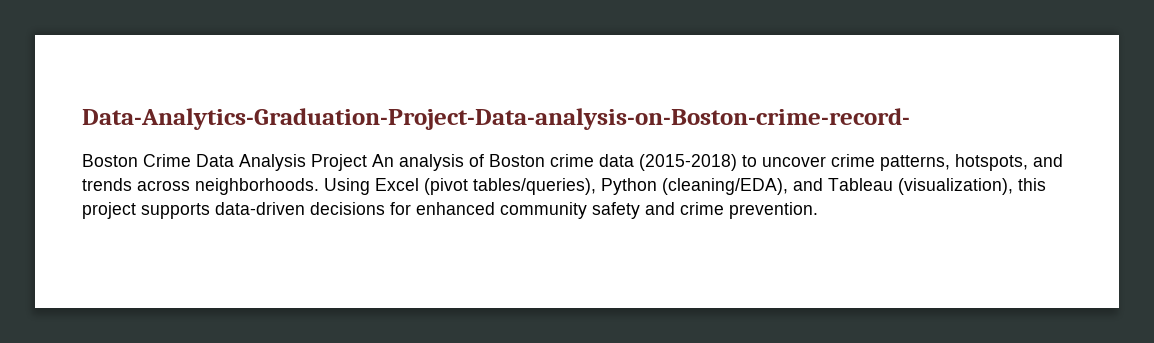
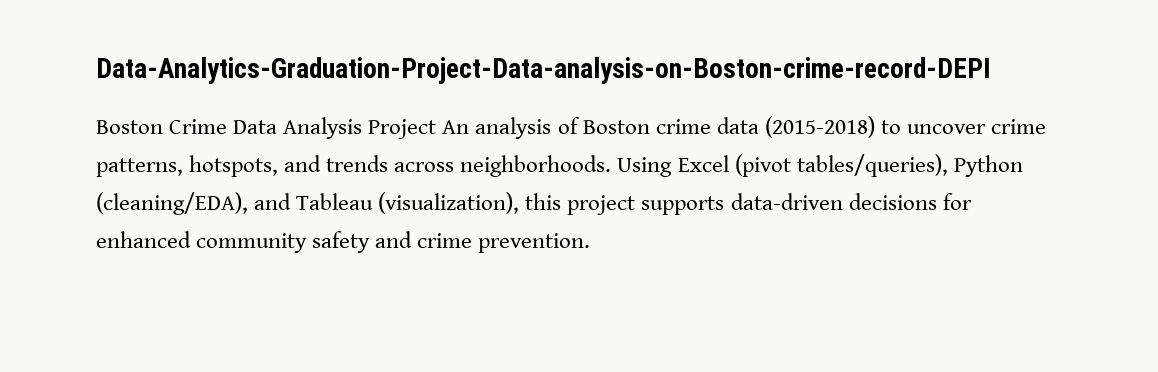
[82,108,910,130] Data-Analytics-Graduation-Project-Data-analysis-on-Boston-crime-record- -> [96,57,991,84] Data-Analytics-Graduation-Project-Data-analysis-on-Boston-crime-record-DEPI

